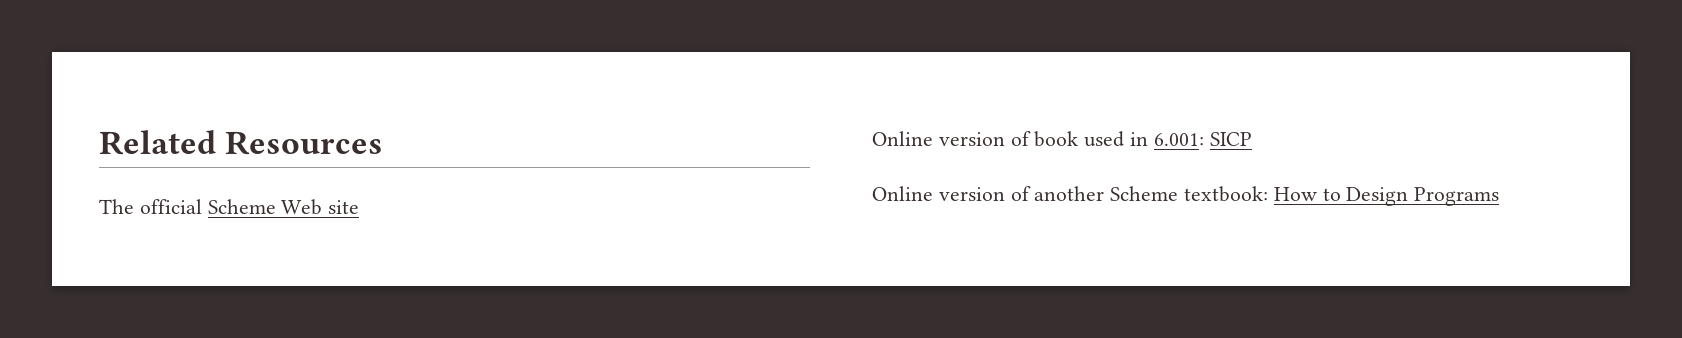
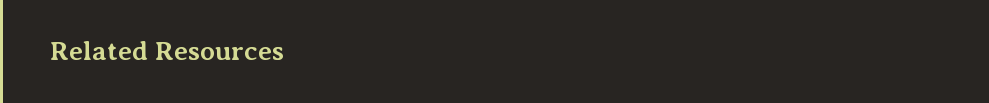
[99,199,360,215] [872,131,1252,147] [872,186,1500,206] // The official Scheme Web site // Online version of book used in 6.001: SICP // Online version of another Scheme textbook: How to Design Programs -> (285, 51) none

